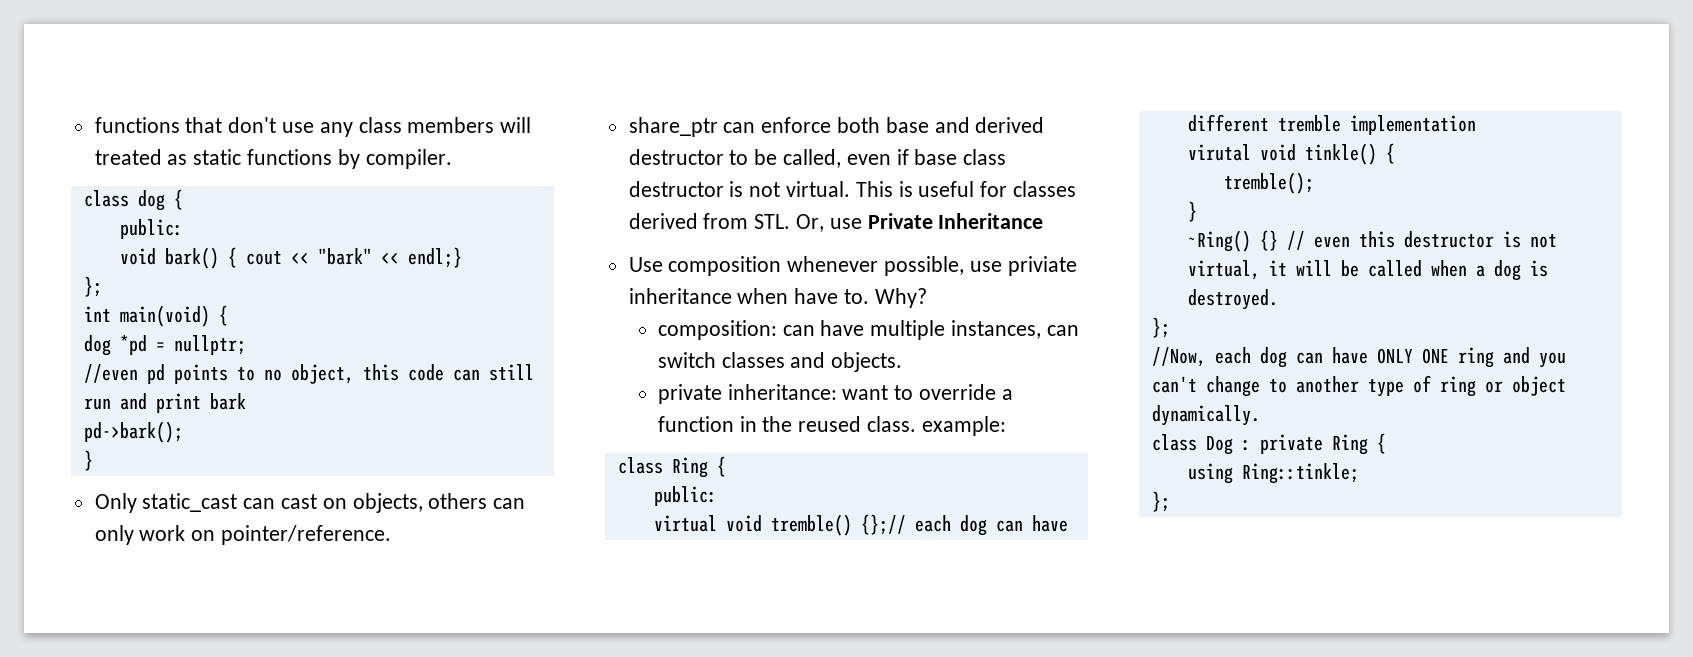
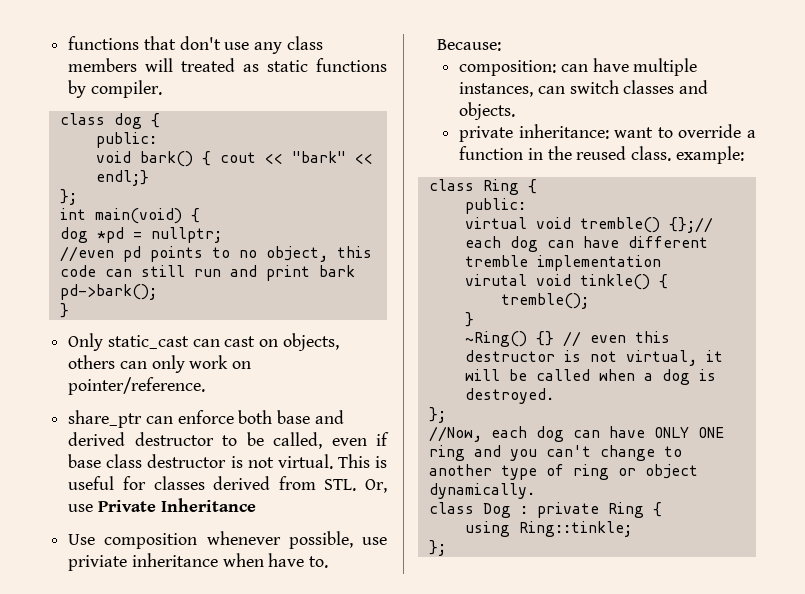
[874,288,927,308] Why? -> [437,39,502,51] Because:

